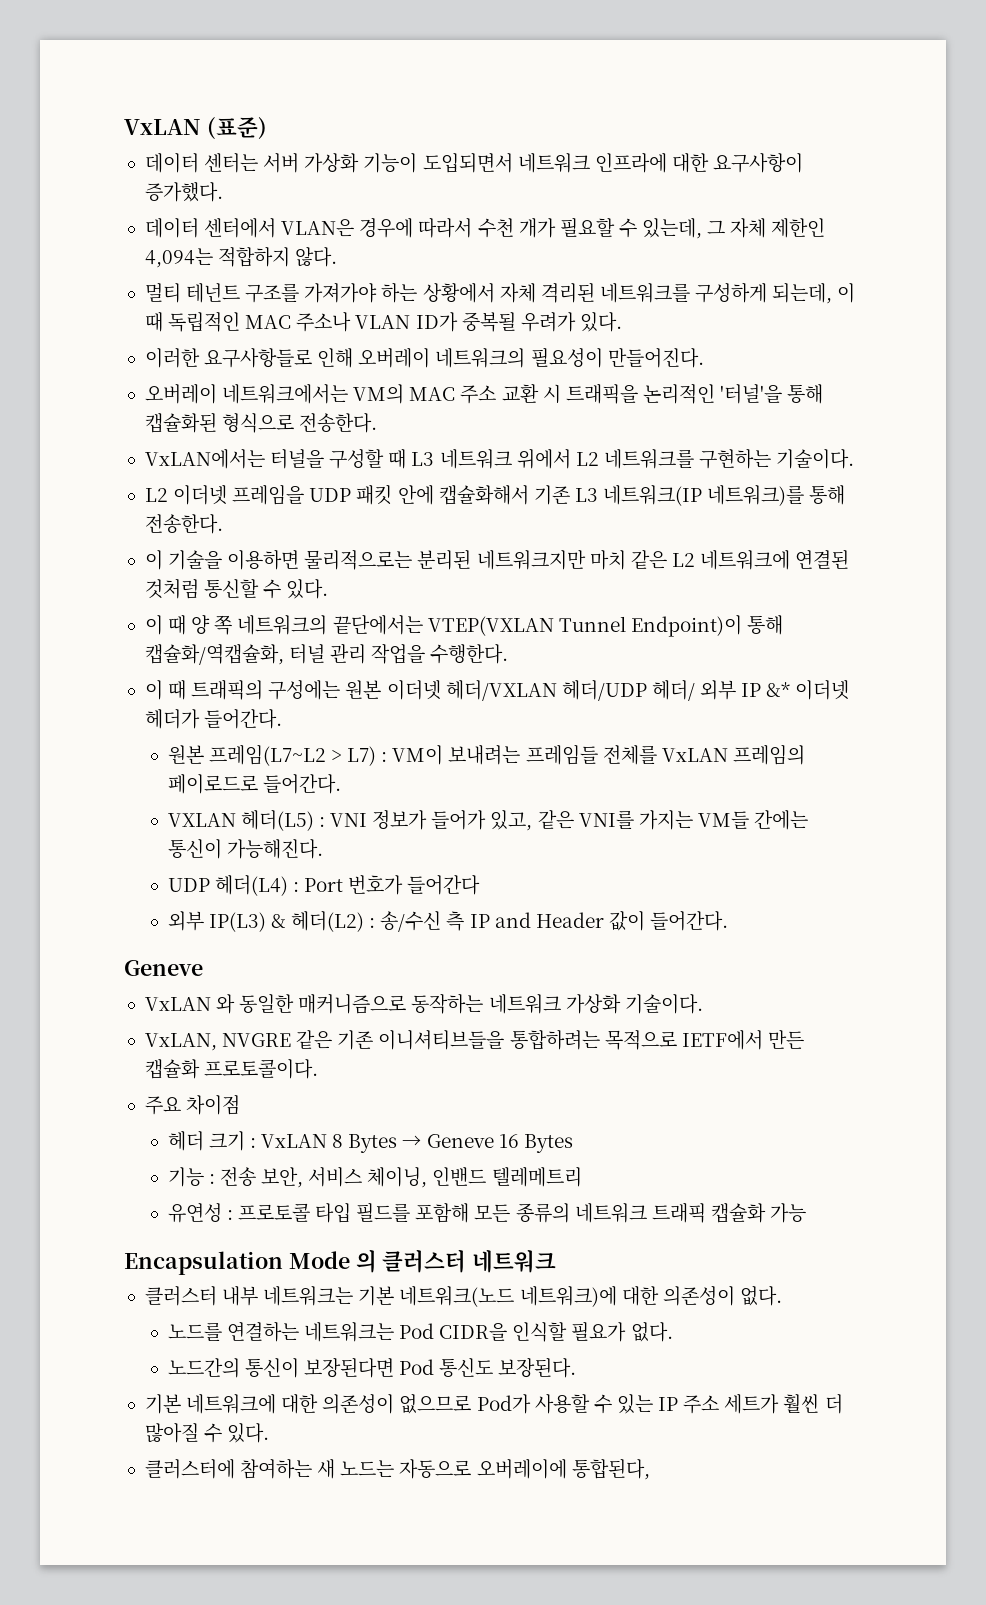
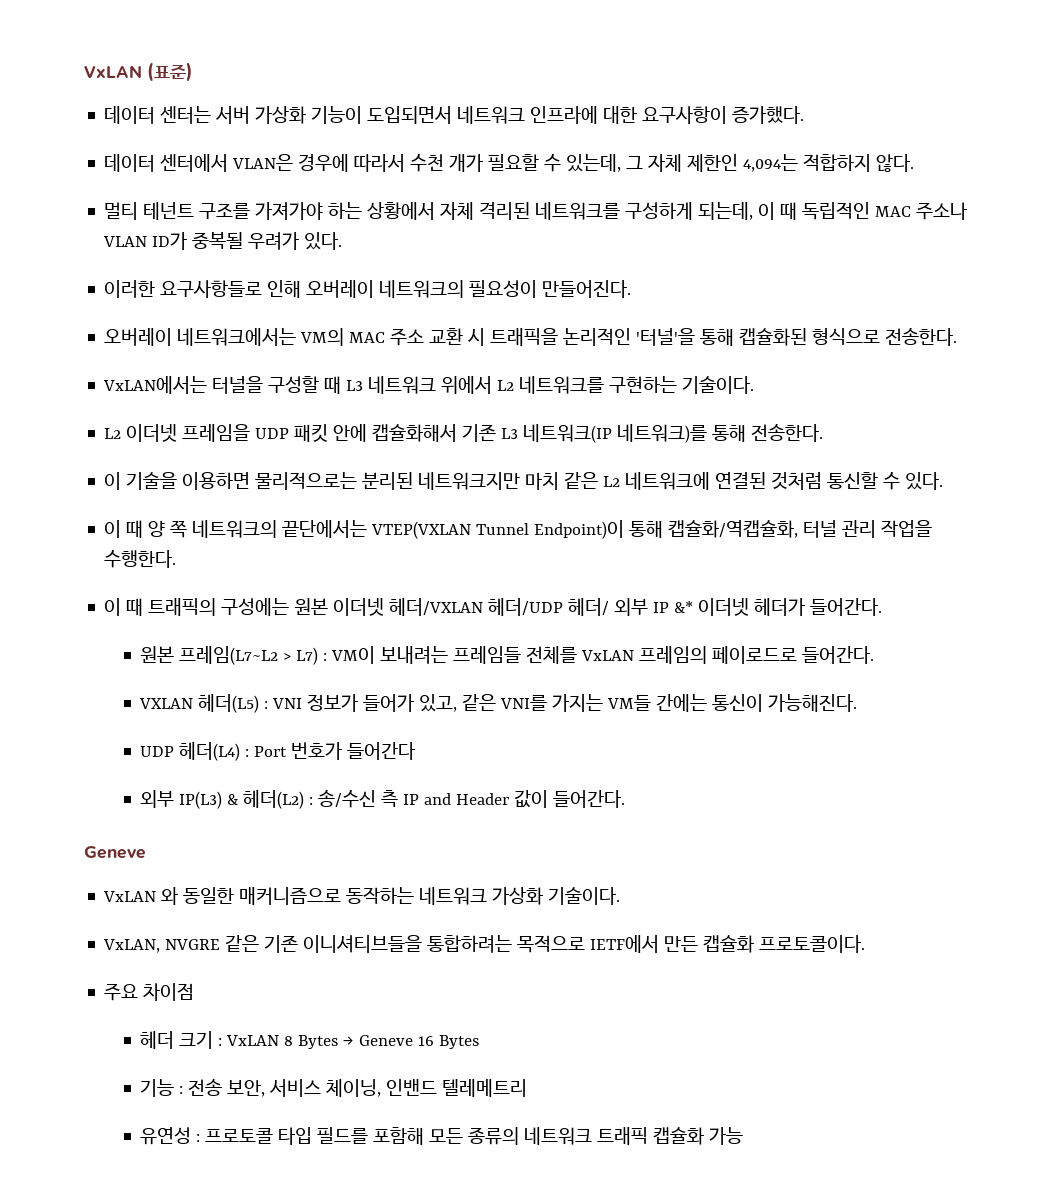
[124,1249,557,1275] [144,1286,782,1307] [167,1321,673,1342] [167,1358,577,1378] [144,1394,843,1414] [144,1423,270,1443] [144,1459,650,1480] // Encapsulation Mode 의 클러스터 네트워크 // 클러스터 내부 네트워크는 기본 네트워크(노드 네트워크)에 대한 의존성이 없다. // 노드를 연결하는 네트워크는 Pod CIDR을 인식할 필요가 없다. // 노드간의 통신이 보장된다면 Pod 통신도 보장된다. // 기본 네트워크에 대한 의존성이 없으므로 Pod가 사용할 수 있는 IP 주소 세트가 훨씬 더 많아질 수 있다. // 클러스터에 참여하는 새 노드는 자동으로 오버레이에 통합된다, -> (744, 1136) none

